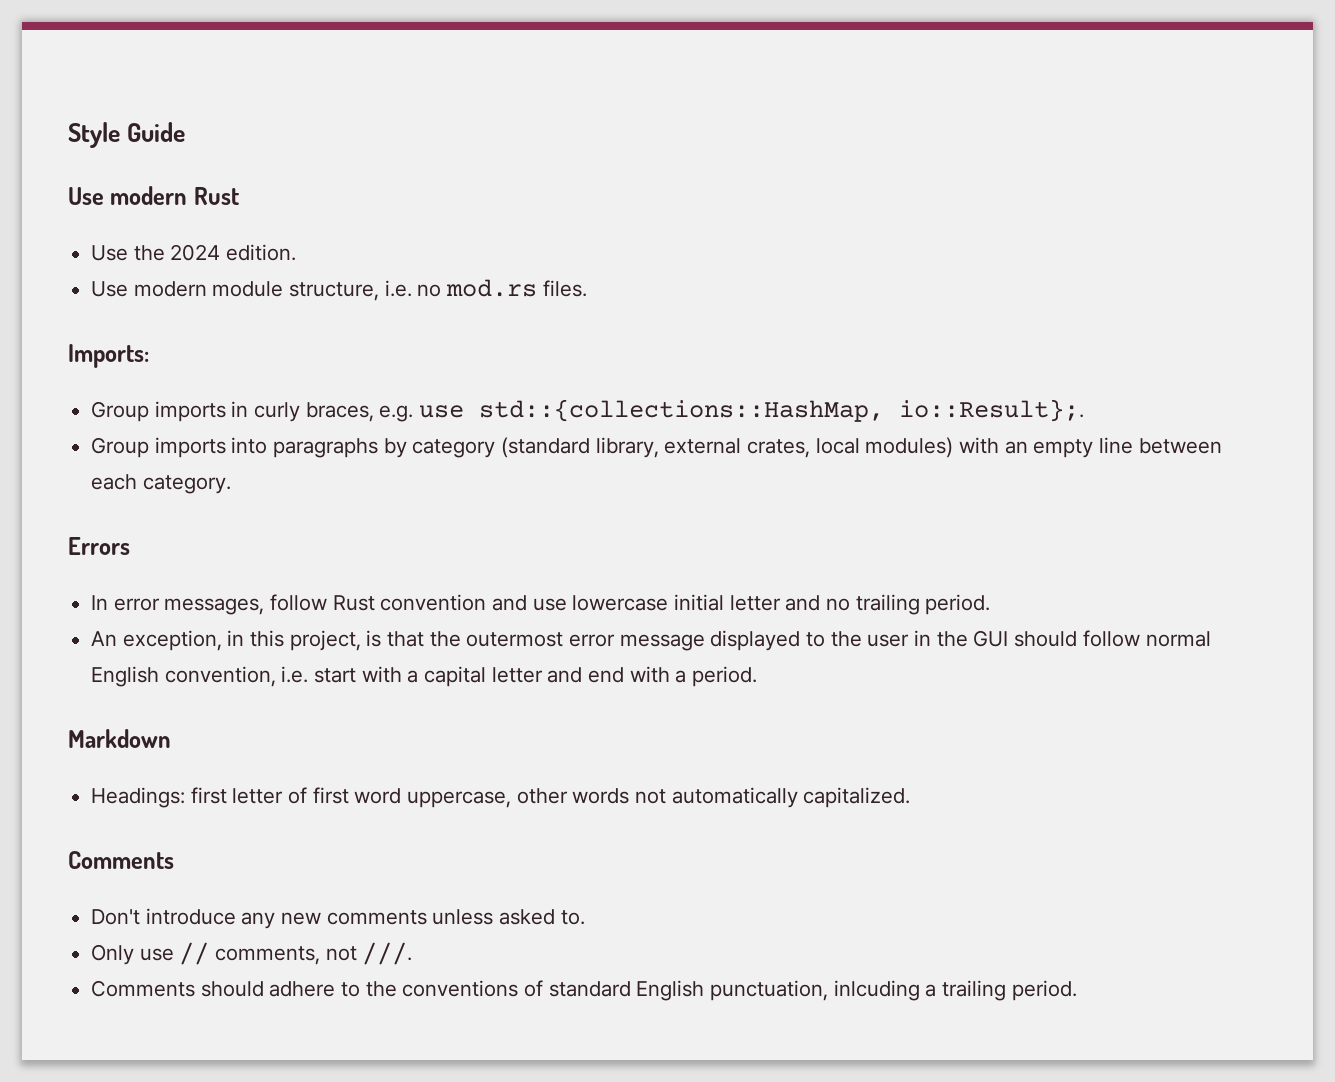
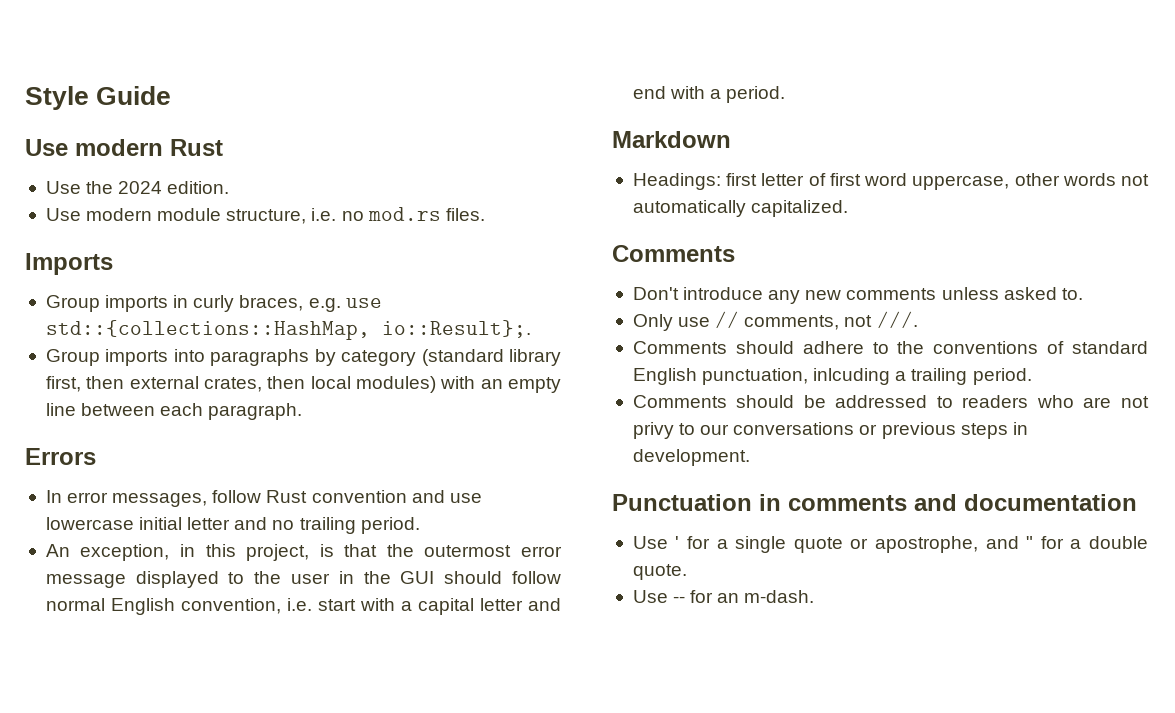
[68,344,149,368] Imports: -> [25,253,113,275] Imports
[595,437,659,458] library, -> [509,349,562,366] [45,376,125,392] library first, then
(811, 448) none -> [267,376,306,389] then
[142,475,231,494] category. -> [208,403,303,420] paragraph.
(1077, 990) none -> [632,395,1149,408] [632,422,1028,439] [632,449,750,466] [612,494,1137,511] [632,536,1148,553] [632,564,687,580] [632,590,815,603] // Comments should be addressed to readers who are not privy to our conversations or previous steps in development. // Punctuation in comments and documentation // Use ' for a single quote or apostrophe, and " for a double quote. // Use -- for an m-dash.

